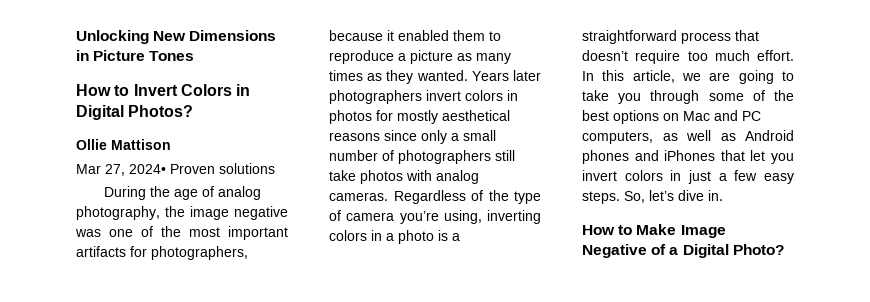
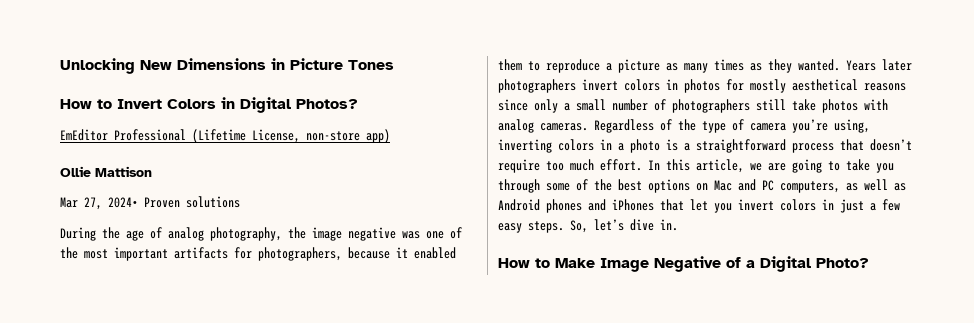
(194, 111) none -> [60,129,390,143] // EmEditor Professional (Lifetime License, non-store app)

